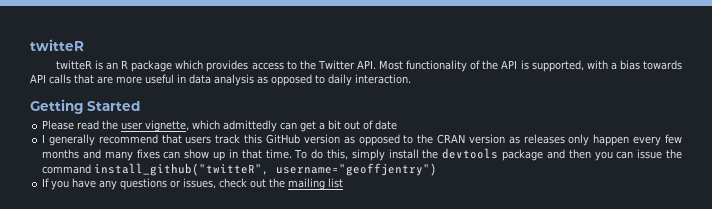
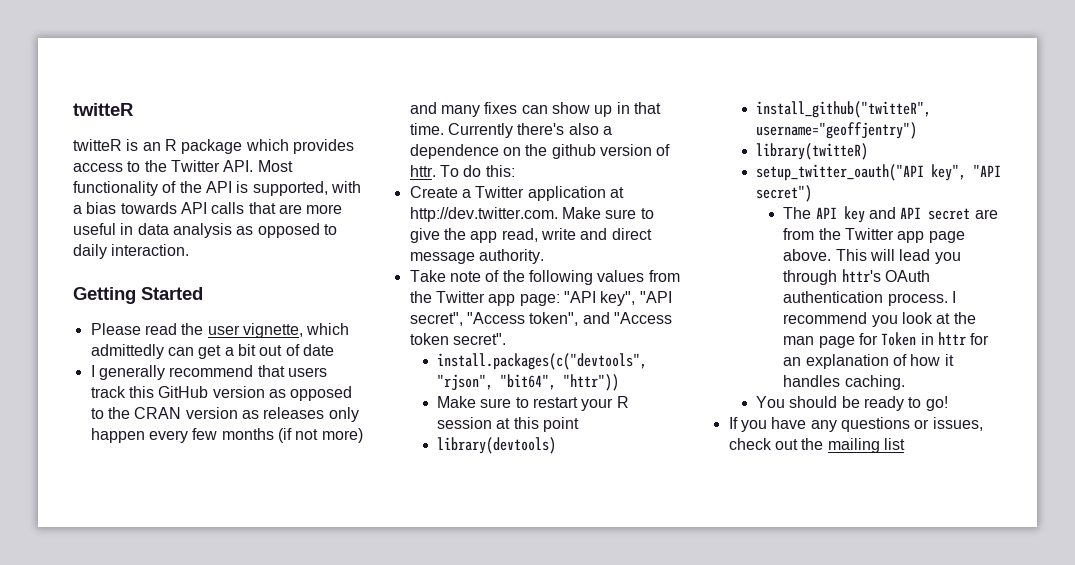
(80, 154) none -> [277,428,363,443] (if not more)
[294,148,682,161] [42,163,438,176] To do this, simply install the devtools package and then you can issue the command install_github("twitteR", username="geoffjentry") -> [447,123,612,138] [409,144,671,159] [409,165,515,177] [409,186,624,201] [409,207,654,222] [409,228,652,243] [409,249,544,264] [409,270,680,285] [409,291,672,306] [409,312,672,326] [409,333,506,345] [436,353,647,370] [436,374,619,391] [436,396,629,411] [436,417,579,432] [436,437,556,454] [755,101,931,118] [755,122,917,139] [755,143,868,160] [755,164,1001,181] [755,185,812,202] [783,206,998,223] [783,228,965,243] [783,249,961,264] [783,269,930,285] [783,291,956,306] [783,312,976,327] [783,332,990,348] [783,354,954,369] [783,375,905,390] [755,396,948,411] Currently there's also a dependence on the github version of httr. To do this: // Create a Twitter application at http://dev.twitter.com. Make sure to give the app read, write and direct message authority. // Take note of the following values from the Twitter app page: "API key", "API secret", "Access token", and "Access token secret". // install.packages(c("devtools", "rjson", "bit64", "httr")) // Make sure to restart your R session at this point // library(devtools) // install_github("twitteR", username="geoffjentry") // library(twitteR) // setup_twitter_oauth("API key", "API secret") // The API key and API secret are from the Twitter app page above. This will lead you through httr's OAuth authentication process. I recommend you look at the man page for Token in httr for an explanation of how it handles caching. // You should be ready to go!

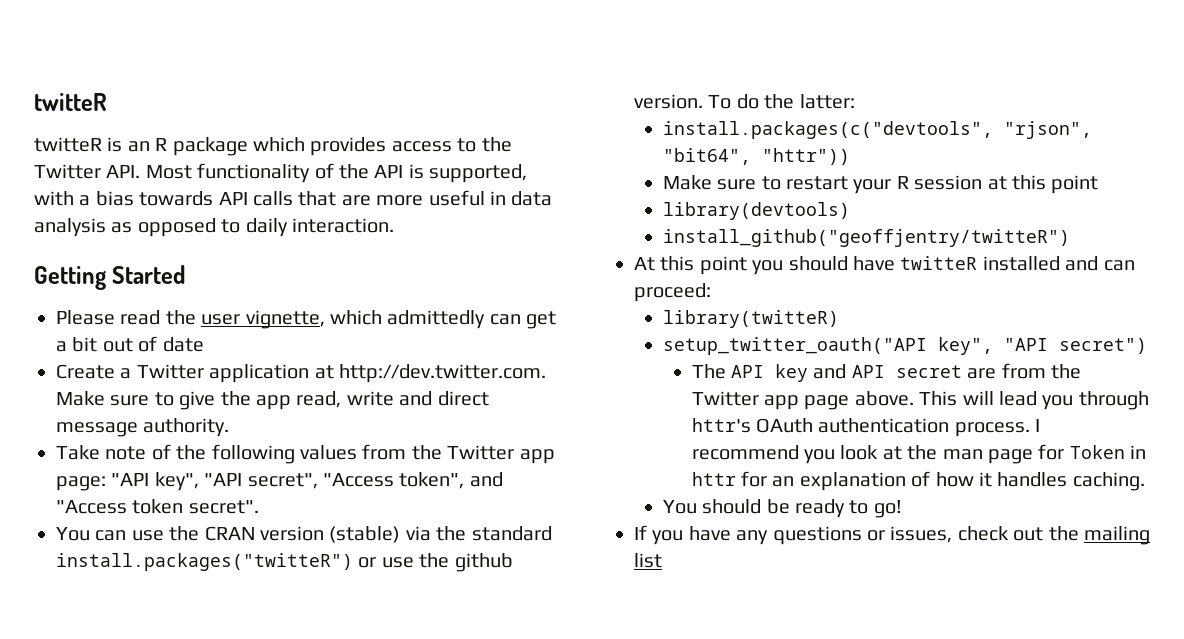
[90,365,327,380] [90,386,353,401] [90,407,359,422] [90,428,363,443] [409,102,661,117] [409,123,612,138] [409,144,671,159] [409,165,515,177] // I generally recommend that users track this GitHub version as opposed to the CRAN version as releases only happen every few months (if not more) and many fixes can show up in that time. Currently there's also a dependence on the github version of httr. To do this: -> (204, 344) none
(506, 339) none -> [56,526,552,543] [56,553,513,572] [634,94,855,109] // You can use the CRAN version (stable) via the standard install.packages("twitteR") or use the github version. To do the latter:
[755,101,931,118] [755,122,917,139] install_github("twitteR", username="geoffjentry") -> [662,229,1070,247] [634,256,1135,275] [634,283,711,302] install_github("geoffjentry/twitteR") // At this point you should have twitteR installed and can proceed:

